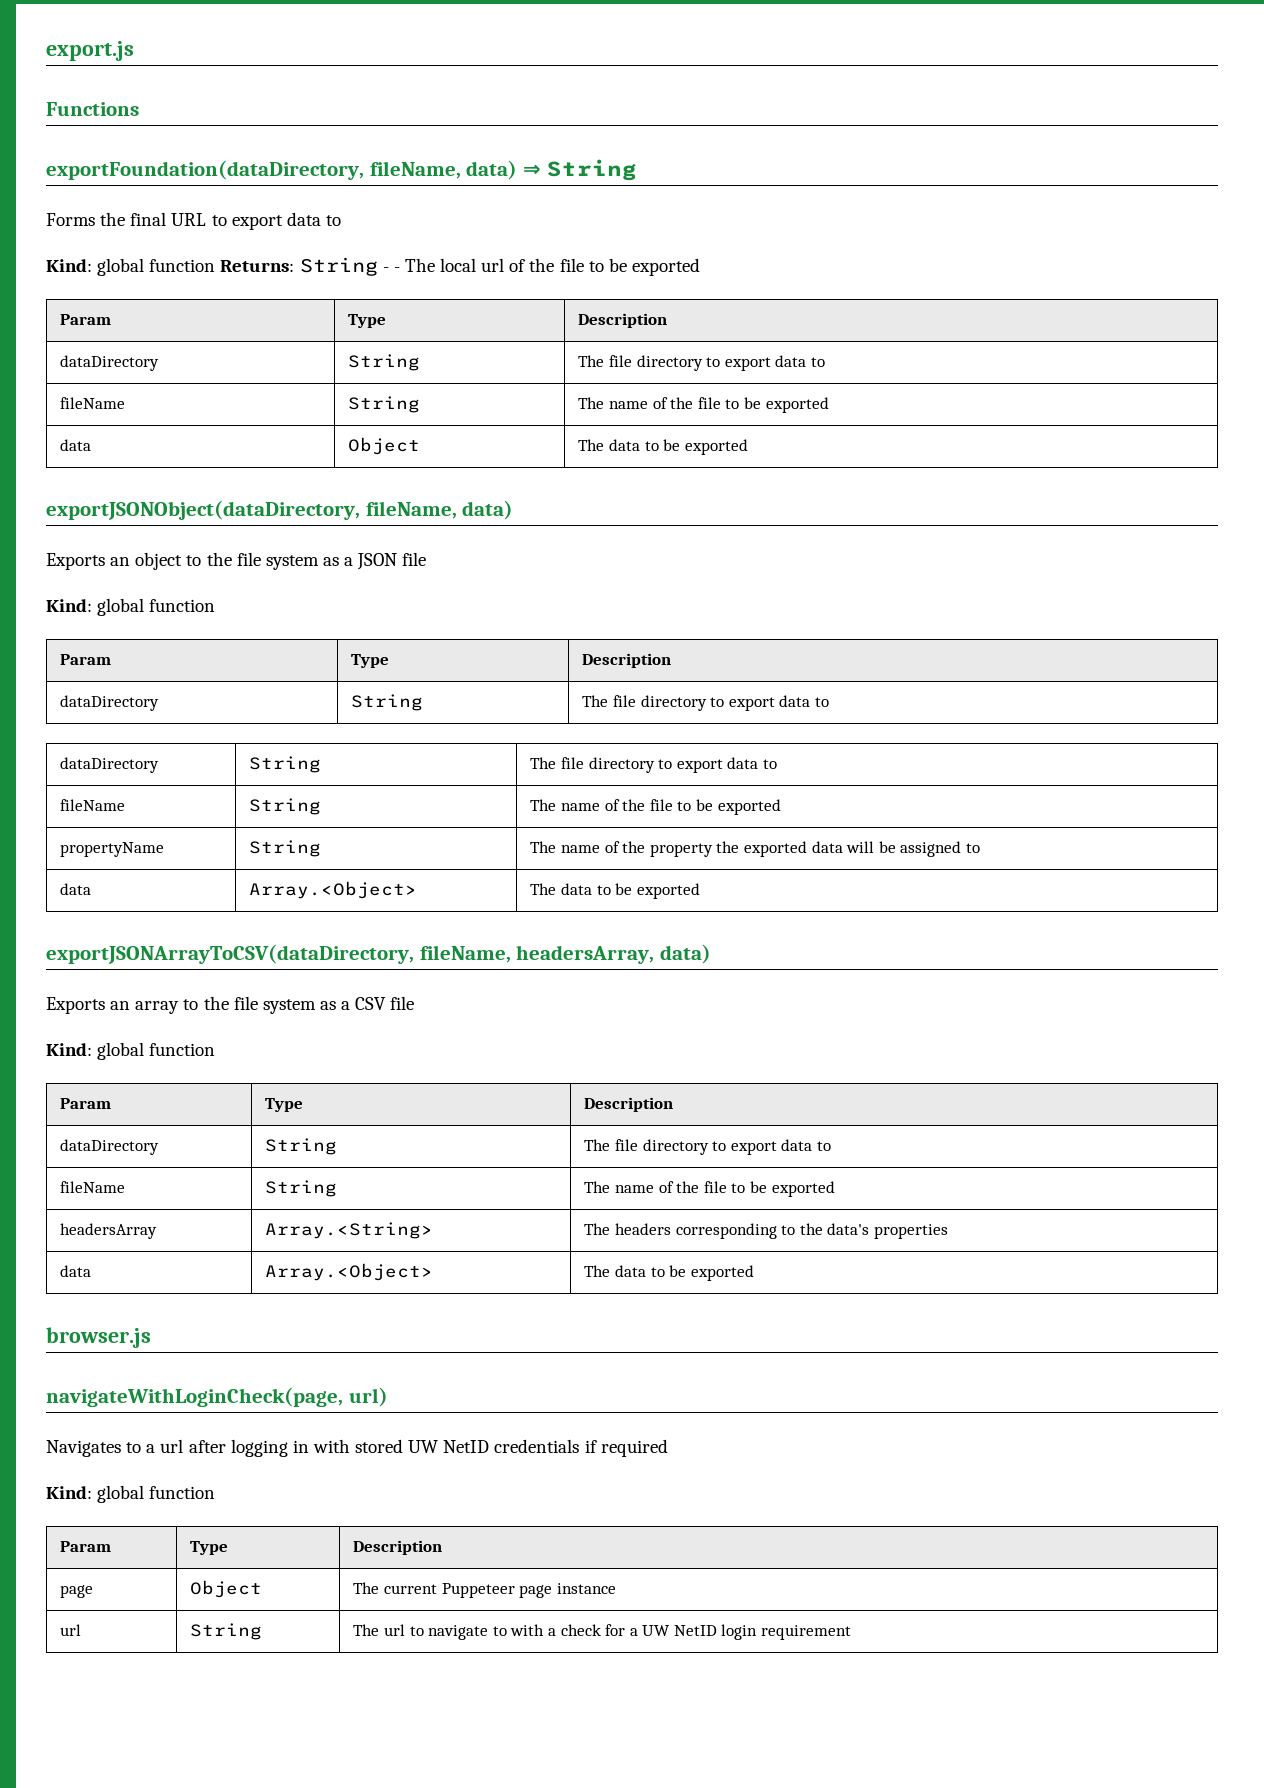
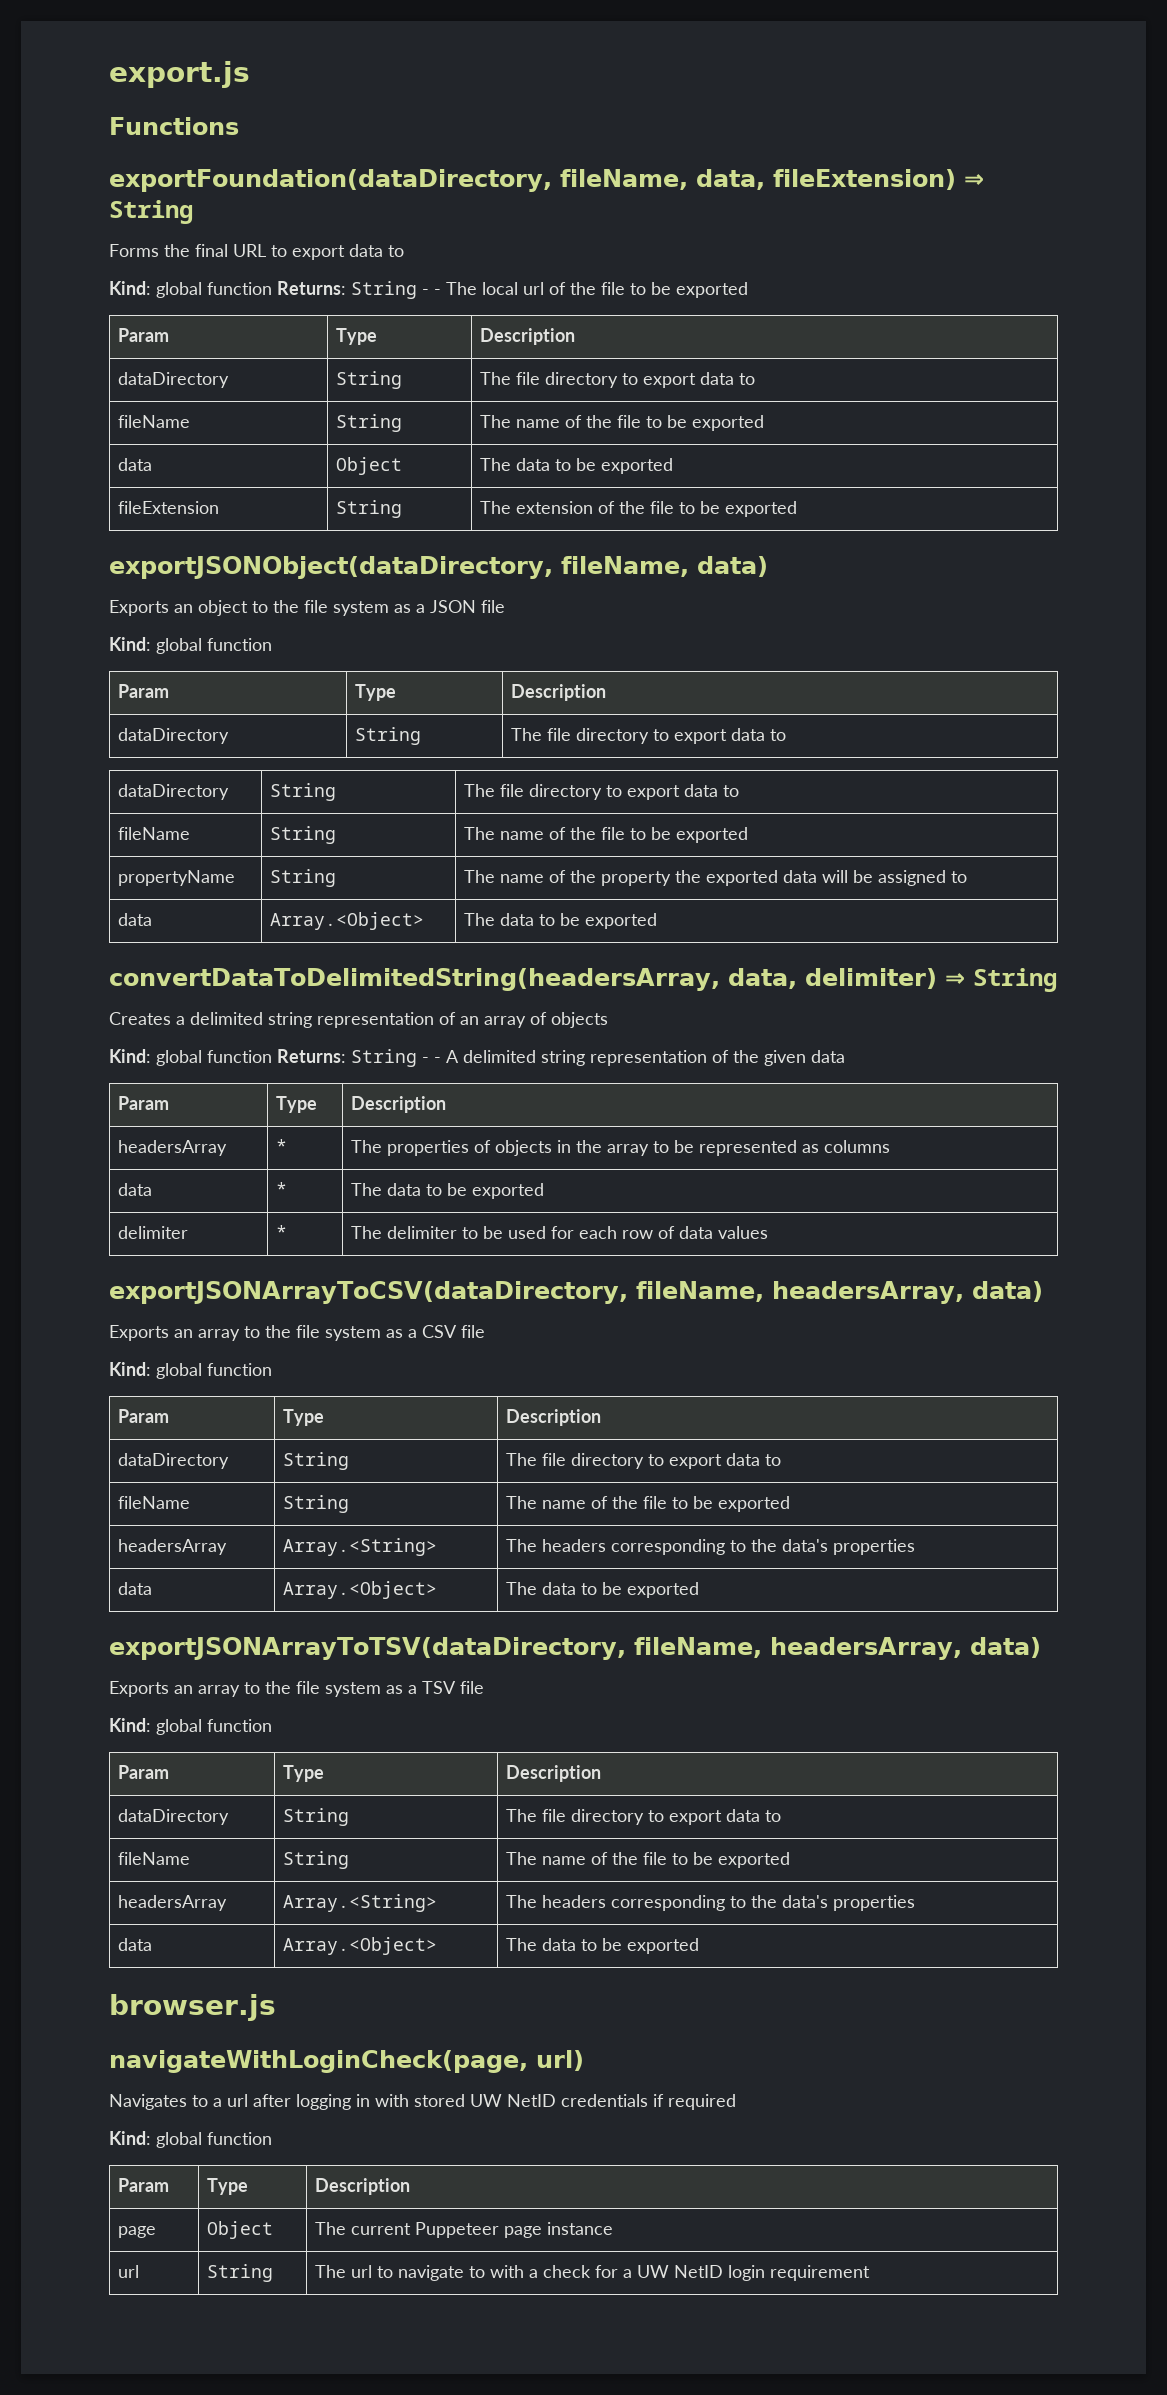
[466,160,518,180] data) -> [695,169,956,190] data, fileExtension)
(748, 447) none -> [118,501,220,514] [336,500,403,518] [480,501,798,517] // fileExtension | String | The extension of the file to be exported
(700, 891) none -> [109,968,1057,992] [109,1012,608,1028] [109,1049,845,1067] [118,1096,170,1110] [276,1096,318,1113] [351,1096,447,1113] [118,1140,228,1156] [276,1139,288,1153] [351,1140,891,1156] [118,1183,153,1196] [276,1182,288,1196] [351,1183,545,1199] [118,1226,189,1239] [276,1225,288,1239] [351,1226,769,1239] // convertDataToDelimitedString(headersArray, data, delimiter) ⇒ String // Creates a delimited string representation of an array of objects // Kind: global function Returns: String - - A delimited string representation of the given data // Param | Type | Description // headersArray | * | The properties of objects in the array to be represented as columns // data | * | The data to be exported // delimiter | * | The delimiter to be used for each row of data values
(754, 1273) none -> [109,1637,1041,1660] [109,1681,484,1697] [109,1718,272,1735] [118,1765,170,1779] [283,1765,325,1782] [506,1765,602,1782] [118,1809,230,1825] [283,1808,350,1826] [506,1809,782,1825] [118,1852,191,1865] [283,1851,350,1869] [506,1852,791,1868] [118,1895,228,1911] [283,1894,438,1912] [506,1895,916,1911] [118,1938,153,1951] [283,1937,438,1955] [506,1938,700,1954] // exportJSONArrayToTSV(dataDirectory, fileName, headersArray, data) // Exports an array to the file system as a TSV file // Kind: global function // Param | Type | Description // dataDirectory | String | The file directory to export data to // fileName | String | The name of the file to be exported // headersArray | Array.<String> | The headers corresponding to the data's properties // data | Array.<Object> | The data to be exported

